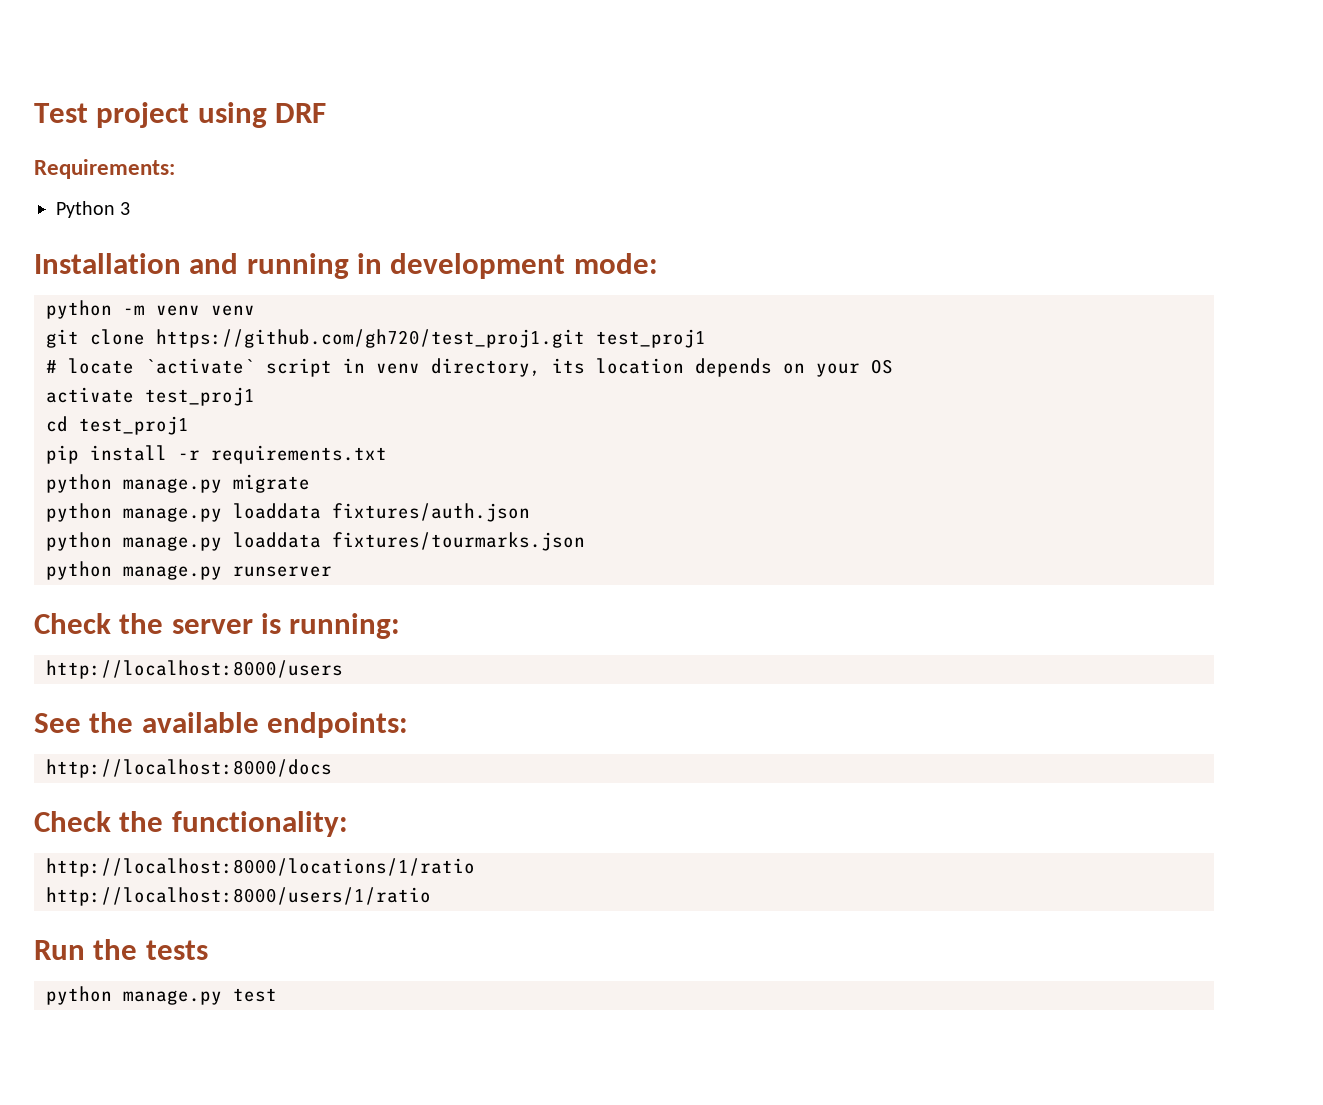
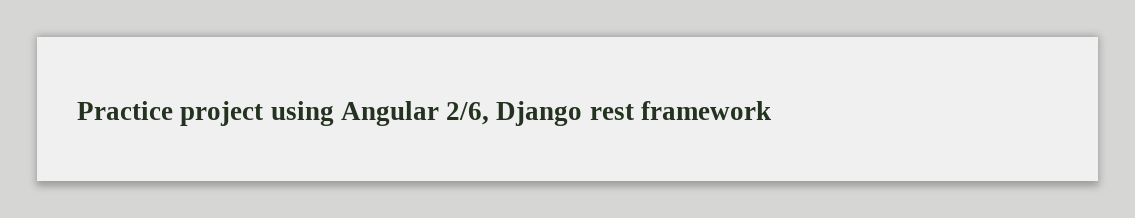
[34,103,88,123] Test -> [77,101,173,120] Practice
[275,103,327,123] [34,159,175,179] [56,201,131,218] [34,253,658,279] [46,300,255,319] [46,329,706,348] [46,358,893,377] [46,387,255,406] [46,416,189,435] [46,445,387,464] [46,474,310,493] [46,503,530,522] [46,532,585,551] [46,561,332,580] [34,613,401,639] [46,660,343,679] [34,712,409,738] [46,759,332,778] [34,811,348,837] [46,858,475,877] [46,887,431,906] [34,939,208,960] [46,986,277,1005] DRF // Requirements: // Python 3 // Installation and running in development mode: // python -m venv venv // git clone https://github.com/gh720/test_proj1.git test_proj1 // # locate `activate` script in venv directory, its location depends on your OS // activate test_proj1 // cd test_proj1 // pip install -r requirements.txt // python manage.py migrate // python manage.py loaddata fixtures/auth.json // python manage.py loaddata fixtures/tourmarks.json // python manage.py runserver // Check the server is running: // http://localhost:8000/users // See the available endpoints: // http://localhost:8000/docs // Check the functionality: // http://localhost:8000/locations/1/ratio // http://localhost:8000/users/1/ratio // Run the tests // python manage.py test -> [340,101,772,126] Angular 2/6, Django rest framework

